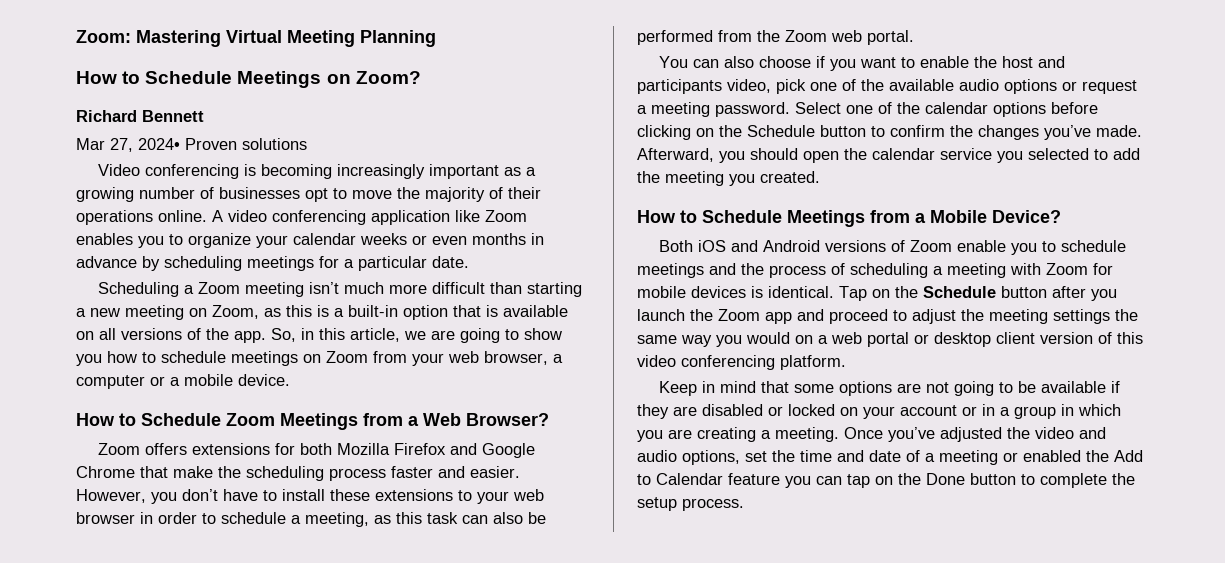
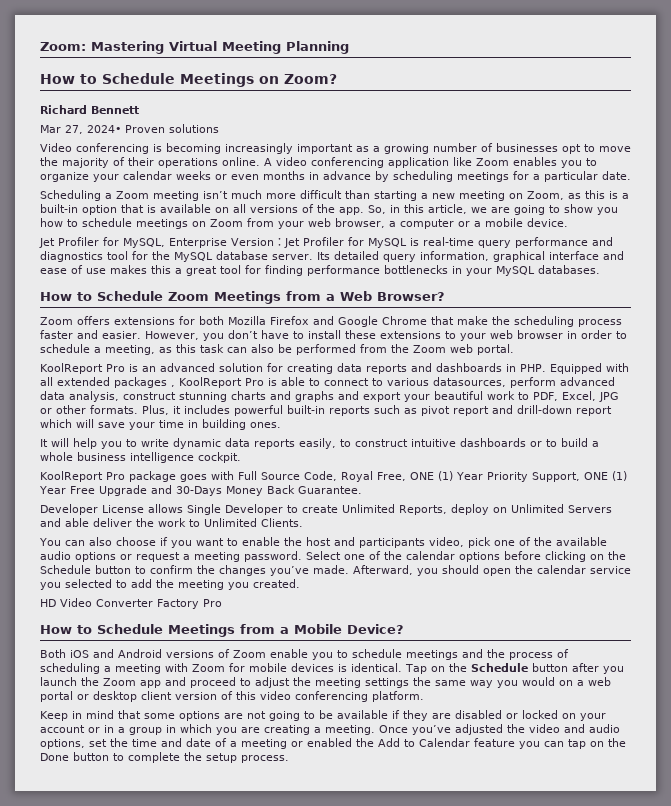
(290, 380) none -> [39,237,613,248] [40,251,624,262] [40,265,600,276] // Jet Profiler for MySQL, Enterprise Version：Jet Profiler for MySQL is real-time query performance and diagnostics tool for the MySQL database server. Its detailed query information, graphical interface and ease of use makes this a great tool for finding performance bottlenecks in your MySQL databases.
(914, 37) none -> [40,363,629,374] [40,377,615,388] [40,391,619,402] [40,405,612,416] [40,419,281,430] [40,438,599,449] [40,452,241,463] [40,471,627,482] [39,485,362,496] [40,504,612,515] [40,518,303,527] // KoolReport Pro is an advanced solution for creating data reports and dashboards in PHP. Equipped with all extended packages , KoolReport Pro is able to connect to various datasources, perform advanced data analysis, construct stunning charts and graphs and export your beautiful work to PDF, Excel, JPG or other formats. Plus, it includes powerful built-in reports such as pivot report and drill-down report which will save your time in building ones. // It will help you to write dynamic data reports easily, to construct intuitive dashboards or to build a whole business intelligence cockpit. // KoolReport Pro package goes with Full Source Code, Royal Free, ONE (1) Year Priority Support, ONE (1) Year Free Upgrade and 30-Days Money Back Guarantee. // Developer License allows Single Developer to create Unlimited Reports, deploy on Unlimited Servers and able deliver the work to Unlimited Clients.
(820, 177) none -> [40,598,222,609] // HD Video Converter Factory Pro

